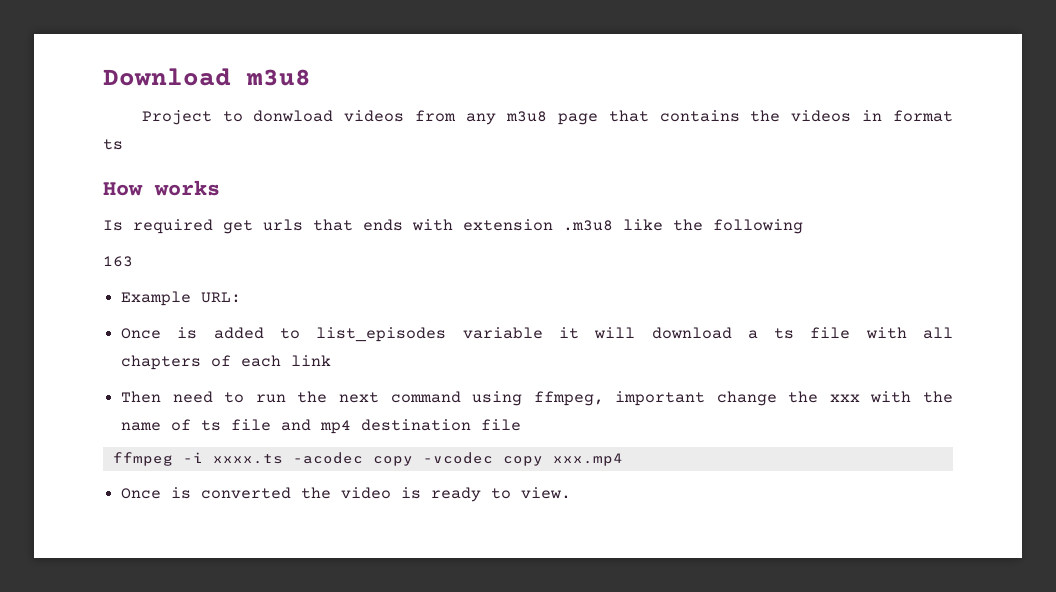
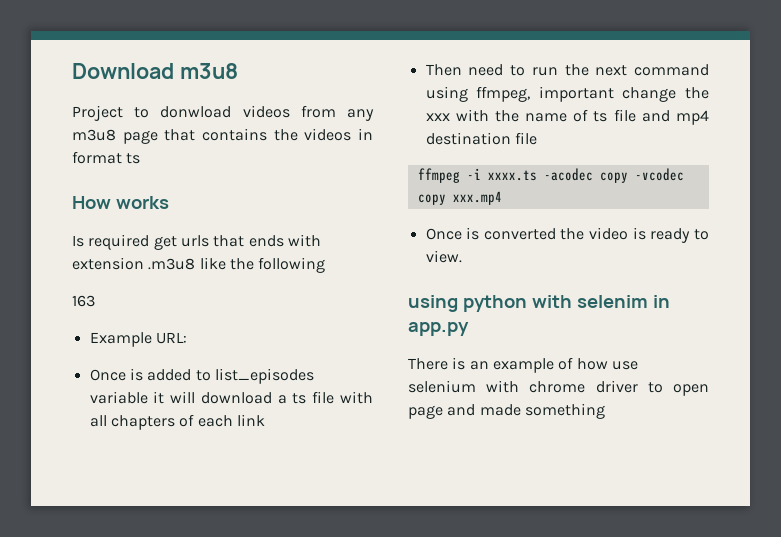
(572, 493) none -> [408,295,670,312] [408,322,469,336] [408,357,638,373] [408,380,709,396] [408,403,605,419] // using python with selenim in app.py // There is an example of how use selenium with chrome driver to open page and made something

